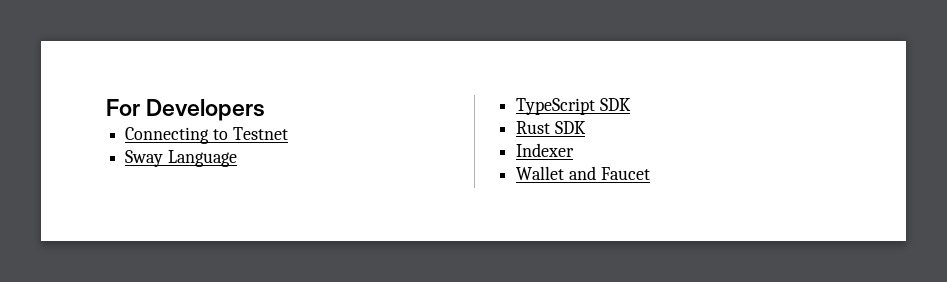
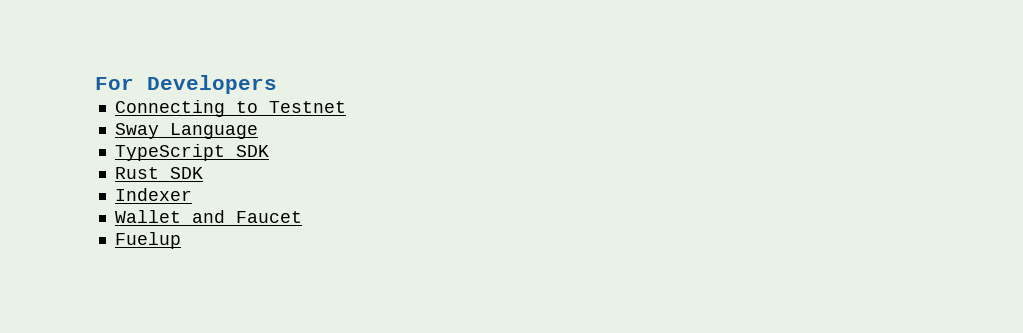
(650, 173) none -> [114,232,181,249] // Fuelup

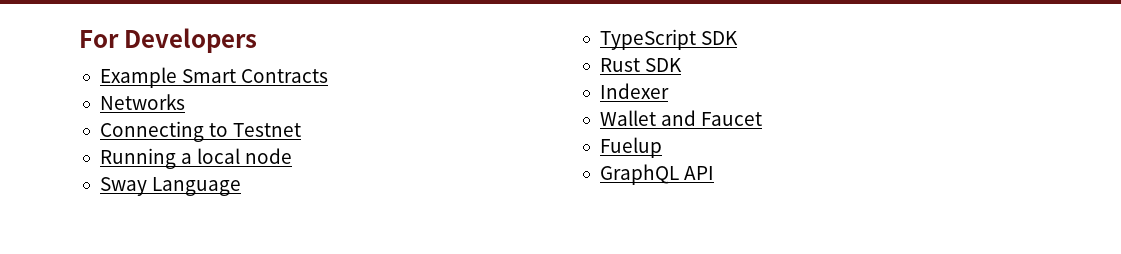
(277, 84) none -> [99,67,329,88] [99,94,185,110] // Example Smart Contracts // Networks
(346, 107) none -> [99,148,293,169] // Running a local node
(181, 240) none -> [599,164,715,185] // GraphQL API

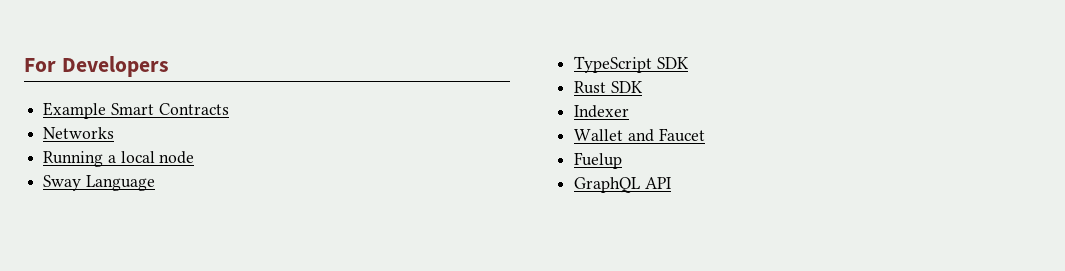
[99,121,302,142] // Connecting to Testnet -> (115, 133) none

